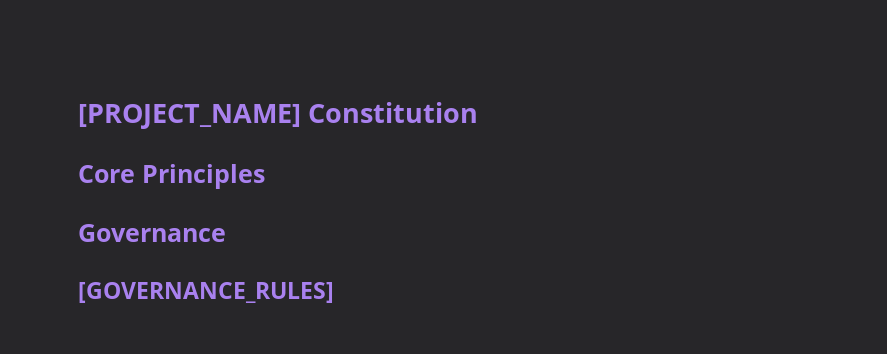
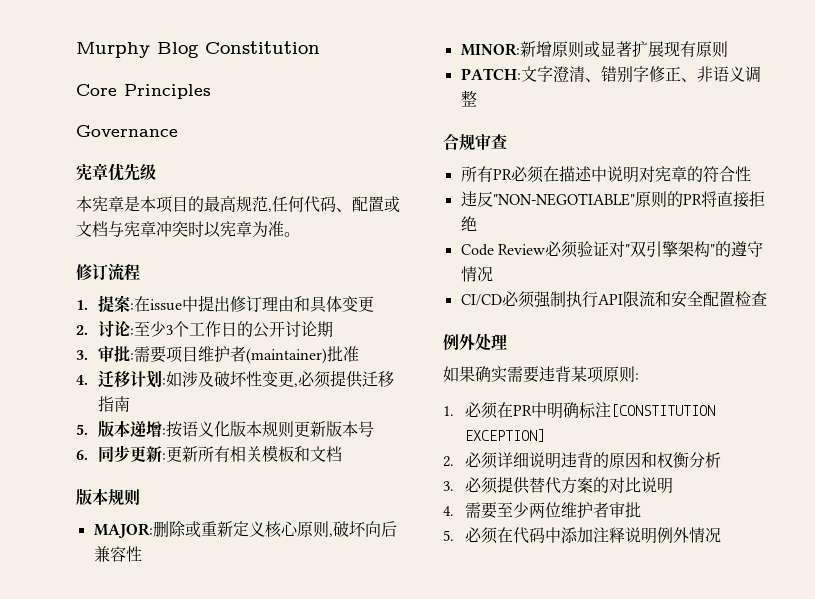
[78,104,301,129] [PROJECT_NAME] -> [76,42,199,58] Murphy Blog
[78,282,334,303] [GOVERNANCE_RULES] -> [76,163,156,181] [76,195,400,213] [76,221,300,238] [76,263,140,281] [76,295,375,313] [76,320,334,338] [76,345,360,364] [76,370,395,388] [98,396,131,412] [76,420,375,438] [76,445,343,462] [76,488,140,506] [93,521,397,538] [93,546,142,562] [460,41,728,58] [460,66,761,83] [460,90,477,107] [443,133,507,151] [460,166,751,183] [460,191,765,208] [460,216,477,231] [460,241,763,258] [460,266,493,282] [460,291,767,308] [443,333,507,351] [443,366,639,383] [443,402,716,419] [465,429,546,442] [443,452,722,469] [443,476,674,494] [443,501,642,519] [443,527,722,544] 宪章优先级 // 本宪章是本项目的最高规范,任何代码、配置或文档与宪章冲突时以宪章为准。 // 修订流程 // 1.提案:在issue中提出修订理由和具体变更 // 2.讨论:至少3个工作日的公开讨论期 // 3.审批:需要项目维护者(maintainer)批准 // 4.迁移计划:如涉及破坏性变更,必须提供迁移指南 // 5.版本递增:按语义化版本规则更新版本号 // 6.同步更新:更新所有相关模板和文档 // 版本规则 // MAJOR:删除或重新定义核心原则,破坏向后兼容性 // MINOR:新增原则或显著扩展现有原则 // PATCH:文字澄清、错别字修正、非语义调整 // 合规审查 // 所有PR必须在描述中说明对宪章的符合性 // 违反"NON-NEGOTIABLE"原则的PR将直接拒绝 // Code Review必须验证对"双引擎架构"的遵守情况 // CI/CD必须强制执行API限流和安全配置检查 // 例外处理 // 如果确实需要违背某项原则: // 1.必须在PR中明确标注[CONSTITUTION EXCEPTION] // 2.必须详细说明违背的原因和权衡分析 // 3.必须提供替代方案的对比说明 // 4.需要至少两位维护者审批 // 5.必须在代码中添加注释说明例外情况

